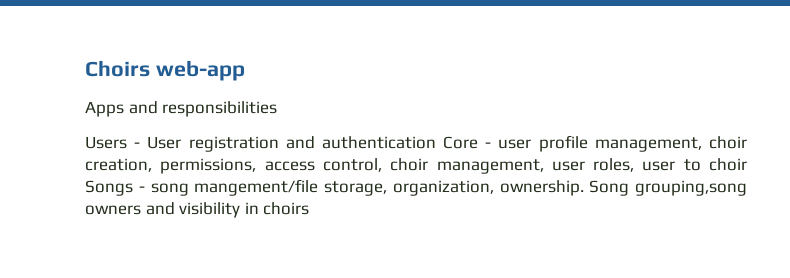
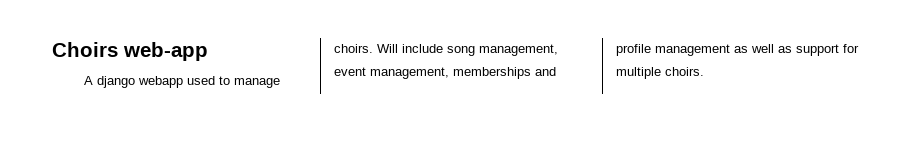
[85,101,278,117] [85,135,747,152] [85,158,747,174] [85,179,747,196] [85,202,310,218] Apps and responsibilities // Users - User registration and authentication Core - user profile management, choir creation, permissions, access control, choir management, user roles, user to choir Songs - song mangement/file storage, organization, ownership. Song grouping,song owners and visibility in choirs -> [83,76,280,88] [334,44,558,56] [334,67,556,79] [616,44,859,56] [616,67,704,79] A django webapp used to manage choirs. Will include song management, event management, memberships and profile management as well as support for multiple choirs.

